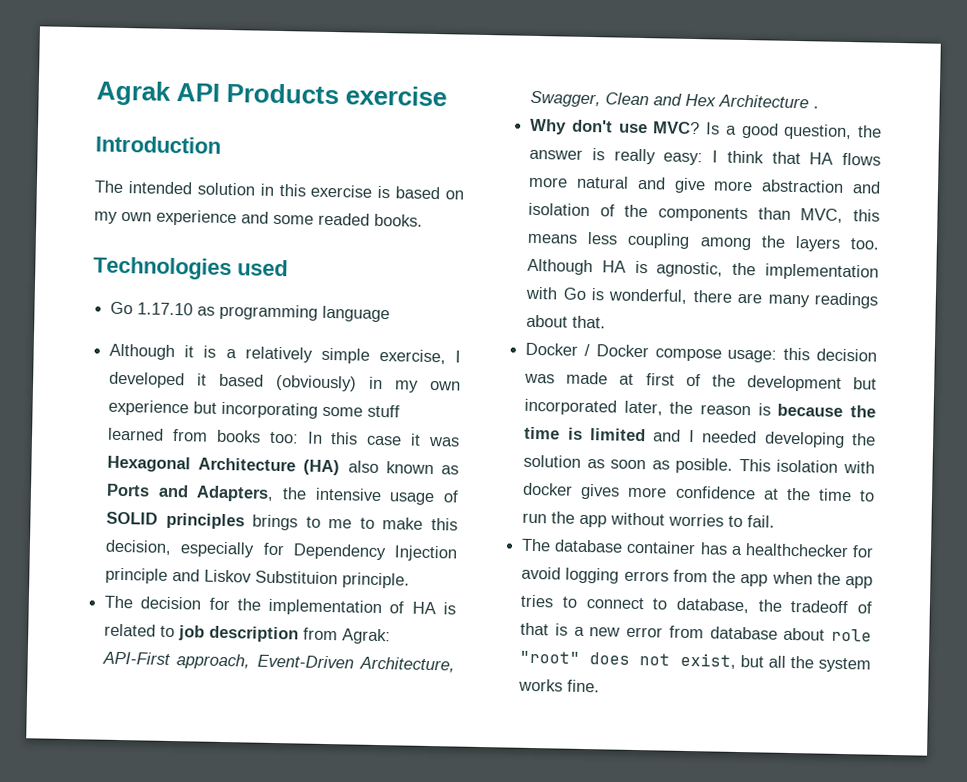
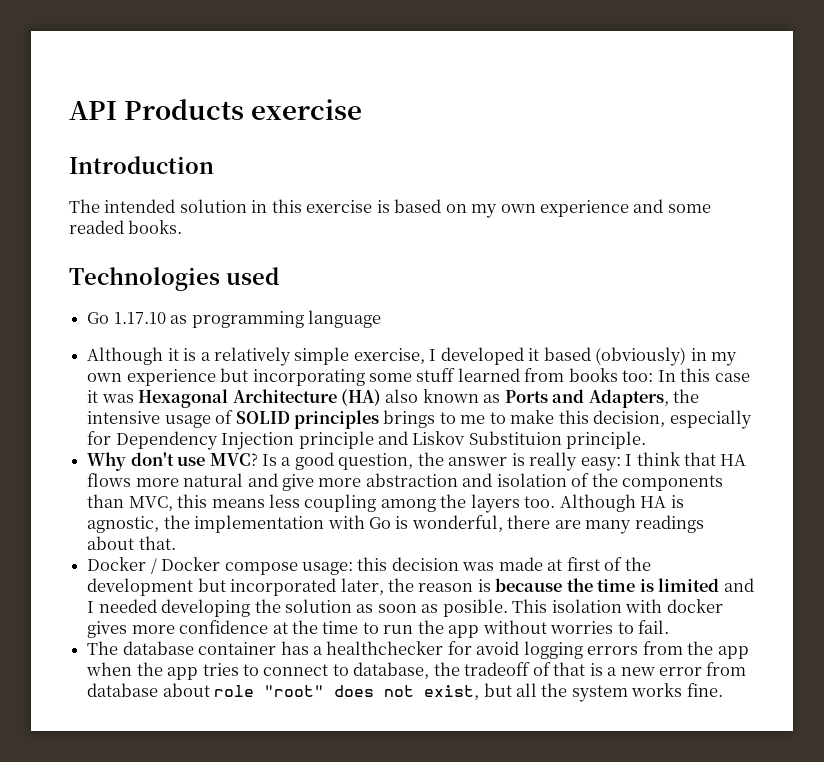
[96,80,171,106] Agrak -> (69, 110) none
[104,595,457,617] [104,623,392,645] [102,651,456,673] [530,90,820,109] // The decision for the implementation of HA is related to job description from Agrak: API-First approach, Event-Driven Architecture, Swagger, Clean and Hex Architecture . -> (647, 440) none

